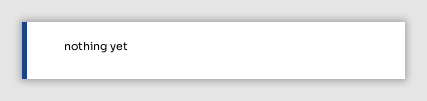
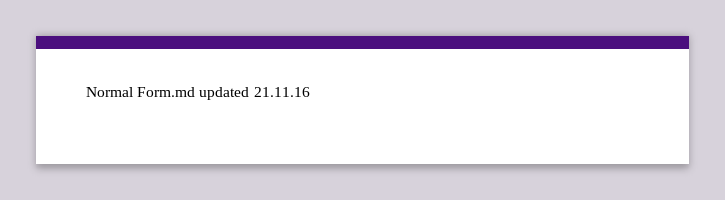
[64,41,128,53] nothing yet -> [86,87,310,100] Normal Form.md updated 21.11.16

